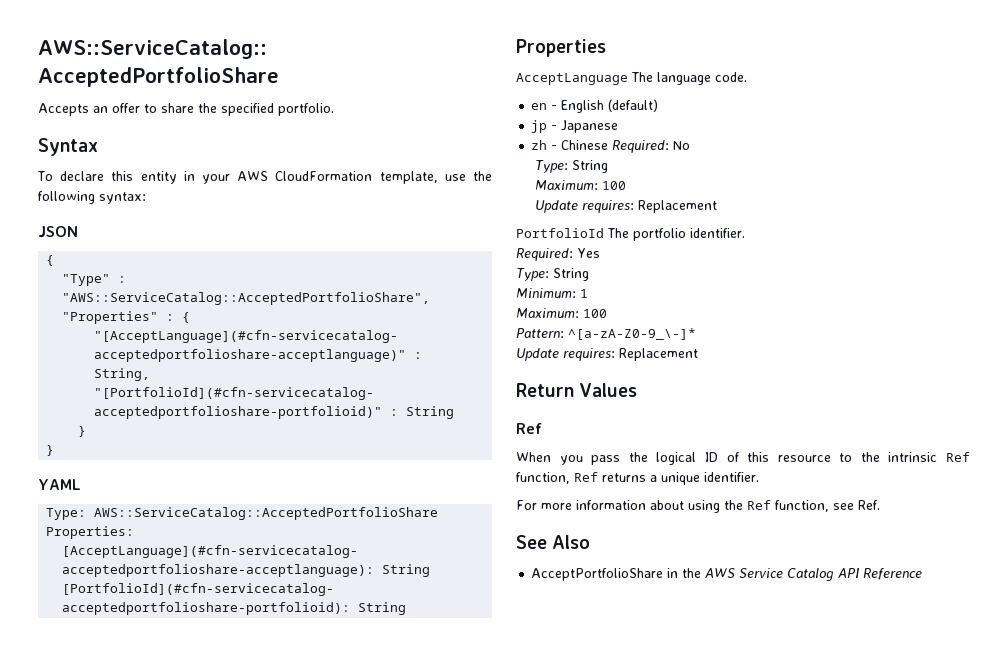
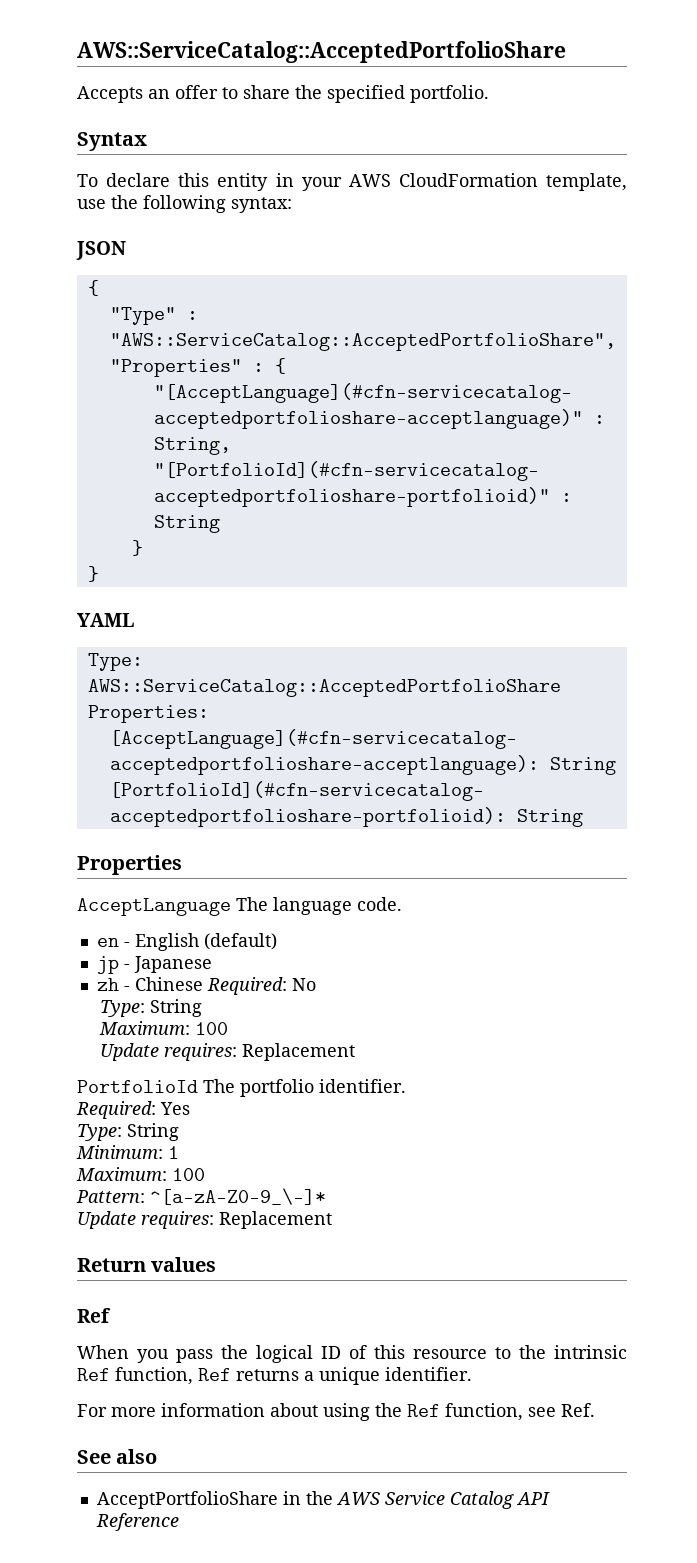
[579,383,638,397] Values -> [151,1257,217,1272] values
[552,535,591,549] Also -> [116,1449,158,1464] also

